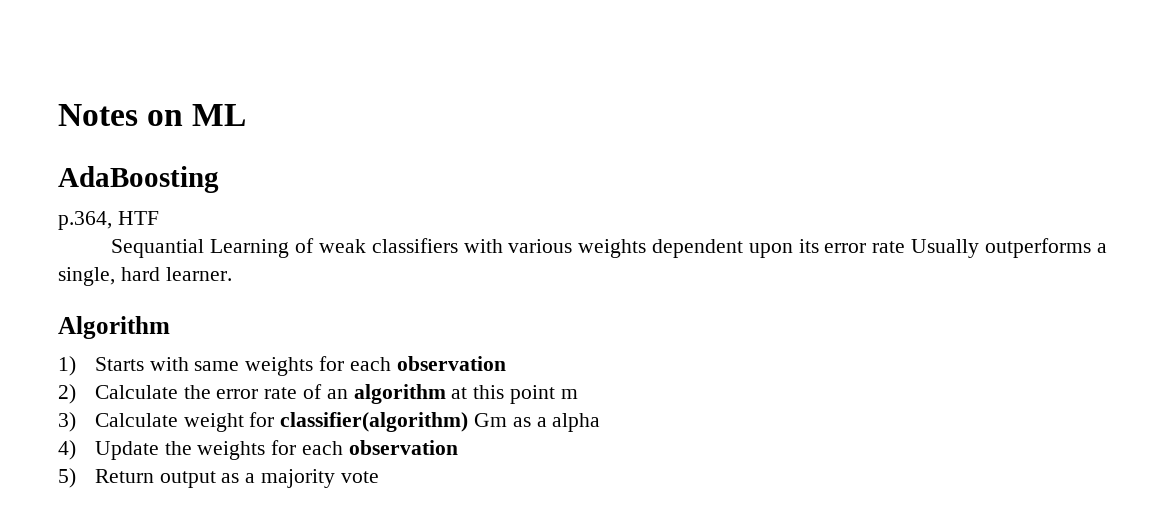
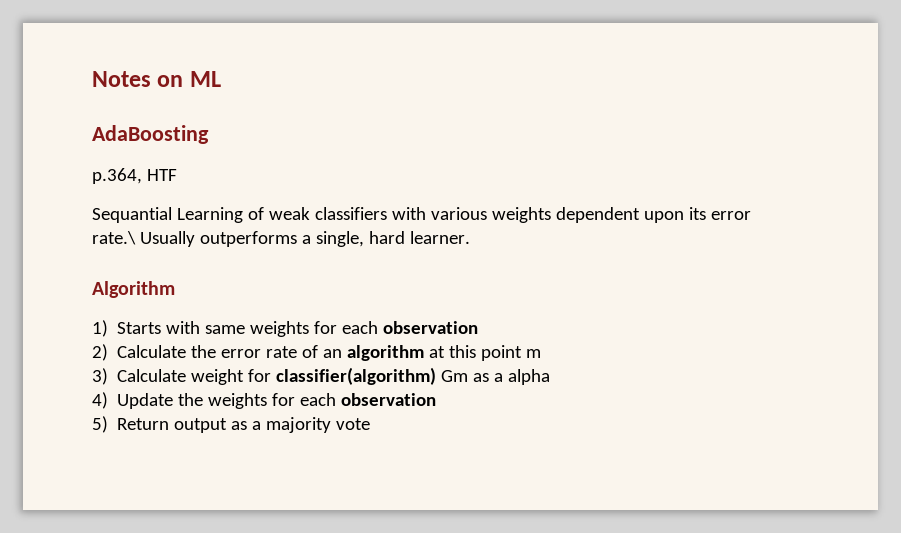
[872,241,906,253] rate -> [92,231,136,245] rate.\

